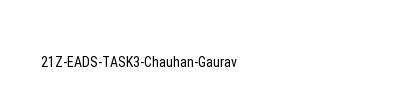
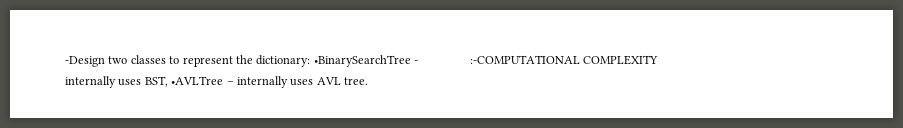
[41,56,237,67] 21Z-EADS-TASK3-Chauhan-Gaurav -> [65,55,418,67] [65,76,368,88] [470,55,659,65] -Design two classes to represent the dictionary: •BinarySearchTree - internally uses BST, •AVLTree – internally uses AVL tree. :-COMPUTATIONAL COMPLEXITY

